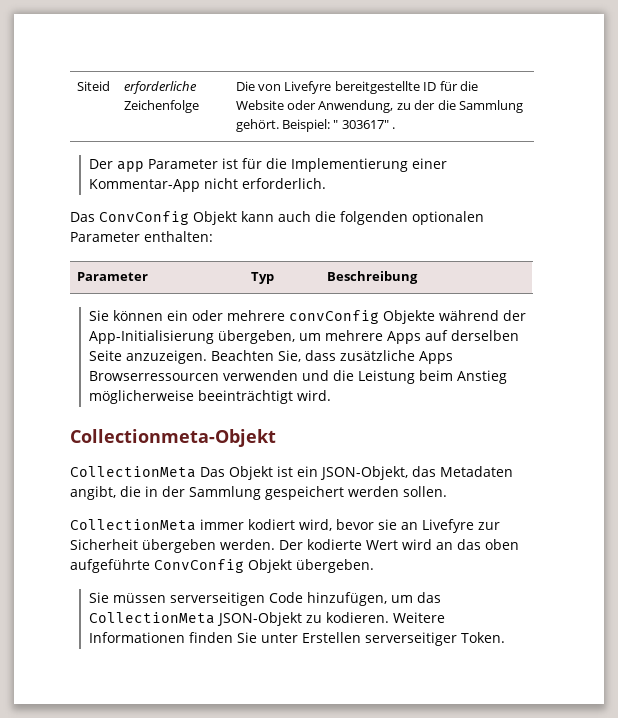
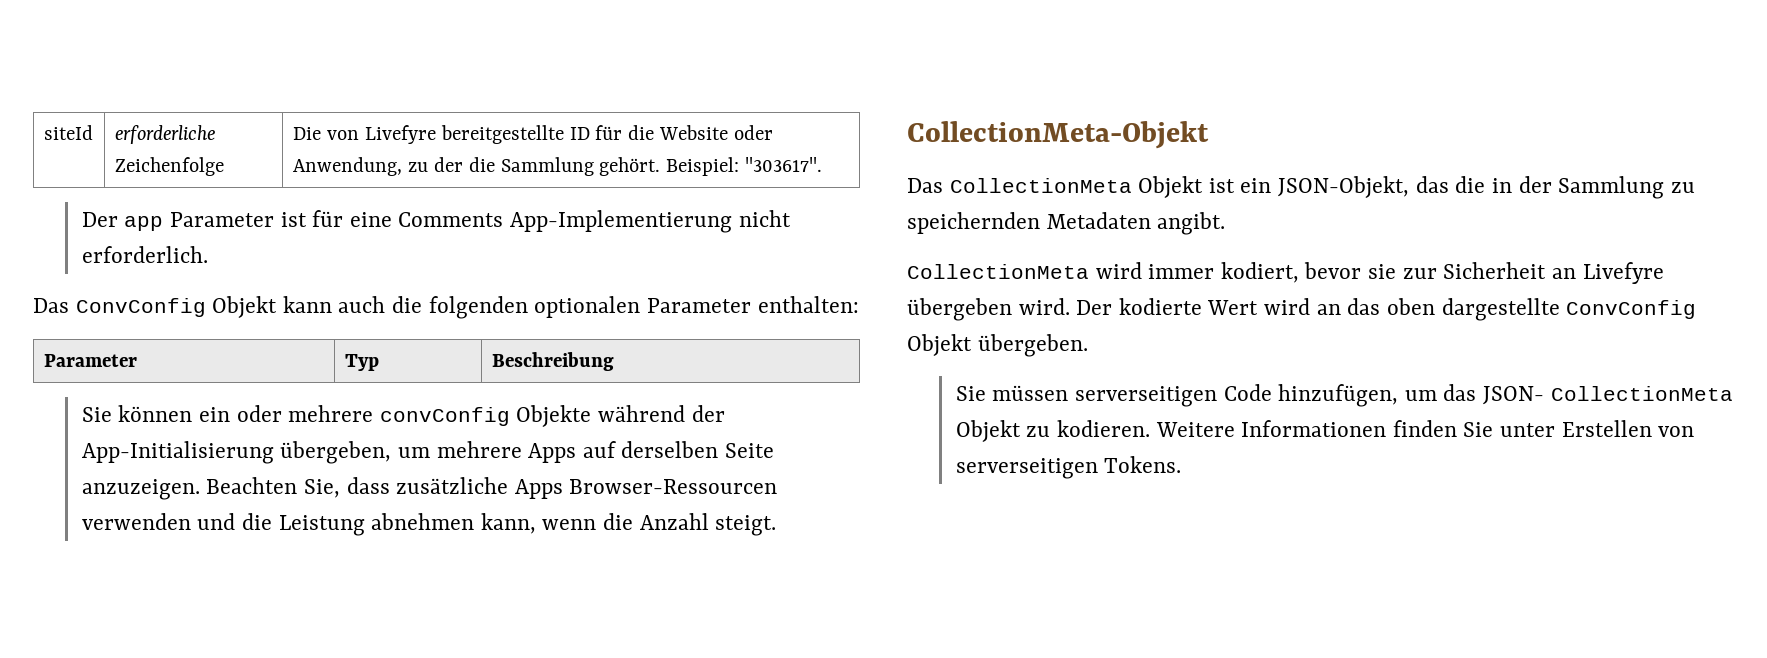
[76,81,110,91] Siteid -> [43,125,93,140] siteId
[333,120,396,129] " 303617" . -> [745,157,823,172] "303617".
[266,158,448,172] [89,179,201,192] die Implementierung einer Kommentar-App -> [349,210,733,233] eine Comments App-Implementierung
[89,371,220,381] Browserressourcen -> [569,479,778,494] Browser-Ressourcen
[419,370,508,384] [89,390,332,404] [70,429,276,447] [70,466,225,478] beim Anstieg möglicherweise beeinträchtigt wird. // Collectionmeta-Objekt // CollectionMeta Das -> [371,513,777,536] [907,121,1209,149] [907,178,1132,193] abnehmen kann, wenn die Anzahl steigt. // CollectionMeta-Objekt // Das CollectionMeta
[440,466,513,477] [70,486,116,500] Metadaten angibt, -> (1449, 184) none
[265,486,447,500] [70,519,500,533] [70,539,275,553] gespeichert werden sollen. // CollectionMeta immer kodiert wird, bevor sie an Livefyre zur Sicherheit übergeben werden. -> [1670,182,1695,193] [907,212,1226,235] [907,262,1664,284] [907,298,1070,321] zu speichernden Metadaten angibt. // CollectionMeta wird immer kodiert, bevor sie zur Sicherheit an Livefyre übergeben wird.
[70,559,150,573] aufgeführte -> [1441,298,1560,321] dargestellte
[89,612,303,626] CollectionMeta JSON-Objekt -> [1483,386,1733,405] [955,420,1021,442] JSON- CollectionMeta Objekt
[365,632,506,646] serverseitiger Token. -> [1658,426,1695,437] [955,456,1182,479] von serverseitigen Tokens.

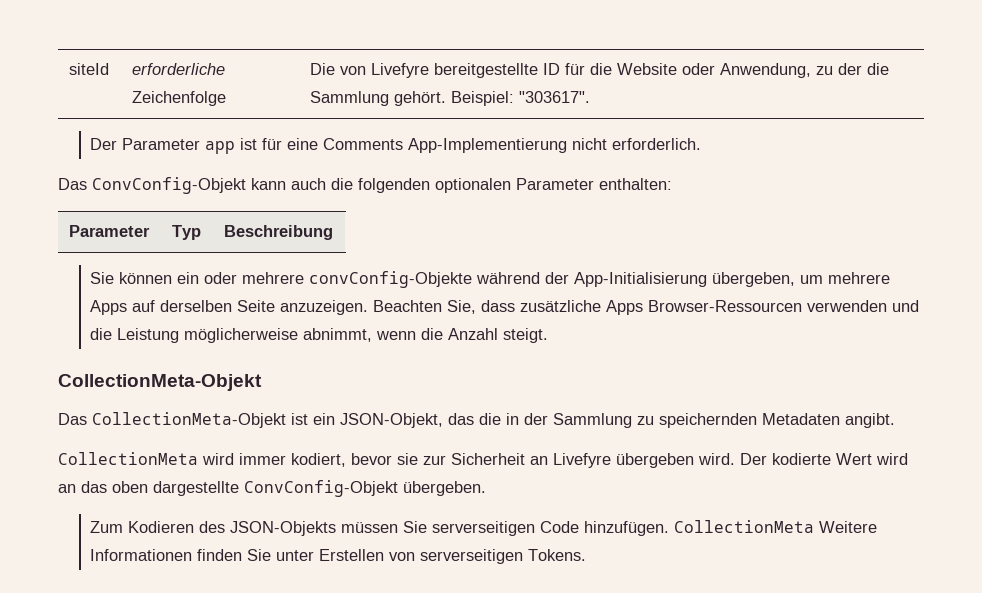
[124,212,274,231] app Parameter -> [122,138,236,154] Parameter app
[75,296,278,318] ConvConfig Objekt -> [92,177,246,194] ConvConfig-Objekt
[379,405,592,427] convConfig Objekte -> [309,271,473,288] convConfig-Objekte
[371,513,536,534] abnehmen kann, -> [184,328,373,343] möglicherweise abnimmt,
[949,176,1204,198] CollectionMeta Objekt -> [92,412,286,428] CollectionMeta-Objekt
[1566,300,1697,319] [907,334,972,356] ConvConfig Objekt -> [244,480,398,497] ConvConfig-Objekt
[955,384,1733,407] [955,420,1150,442] Sie müssen serverseitigen Code hinzufügen, um das JSON- CollectionMeta Objekt zu kodieren. -> [90,520,815,536] Zum Kodieren des JSON-Objekts müssen Sie serverseitigen Code hinzufügen. CollectionMeta

